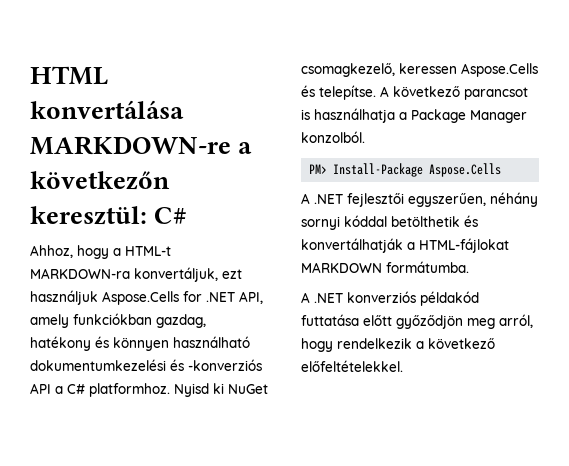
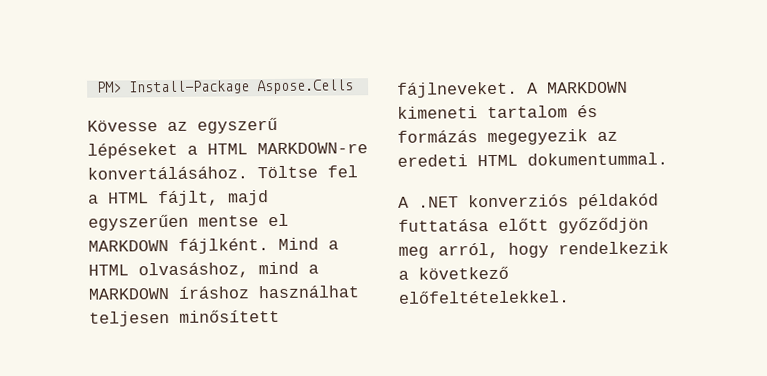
[30,66,108,85] [30,100,184,119] [30,136,253,155] [30,171,170,190] [30,206,188,225] [30,245,171,259] [30,267,242,282] [30,290,263,305] [30,313,206,328] [30,336,250,351] [30,359,262,371] [30,383,268,397] [301,63,538,77] [301,85,528,100] [301,108,527,123] [301,131,365,143] [309,163,502,177] [301,192,538,207] [301,215,478,230] [301,238,509,253] [301,261,469,273] HTML konvertálása MARKDOWN-re a következőn keresztül: C# // Ahhoz, hogy a HTML-t MARKDOWN-ra konvertáljuk, ezt használjuk Aspose.Cells for .NET API, amely funkciókban gazdag, hatékony és könnyen használható dokumentumkezelési és -konverziós API a C# platformhoz. Nyisd ki NuGet csomagkezelő, keressen Aspose.Cells és telepítse. A következő parancsot is használhatja a Package Manager konzolból. // PM> Install-Package Aspose.Cells // A .NET fejlesztői egyszerűen, néhány sornyi kóddal betölthetik és konvertálhatják a HTML-fájlokat MARKDOWN formátumba. -> [96,79,354,95] [87,116,278,134] [87,142,368,159] [87,165,358,180] [88,190,269,207] [88,213,289,231] [88,237,339,254] [88,261,319,279] [88,285,360,300] [89,308,280,327] [397,81,628,98] [397,105,598,119] [397,129,618,146] [397,152,668,167] PM> Install-Package Aspose.Cells // Kövesse az egyszerű lépéseket a HTML MARKDOWN-re konvertálásához. Töltse fel a HTML fájlt, majd egyszerűen mentse el MARKDOWN fájlként. Mind a HTML olvasáshoz, mind a MARKDOWN íráshoz használhat teljesen minősített fájlneveket. A MARKDOWN kimeneti tartalom és formázás megegyezik az eredeti HTML dokumentummal.

